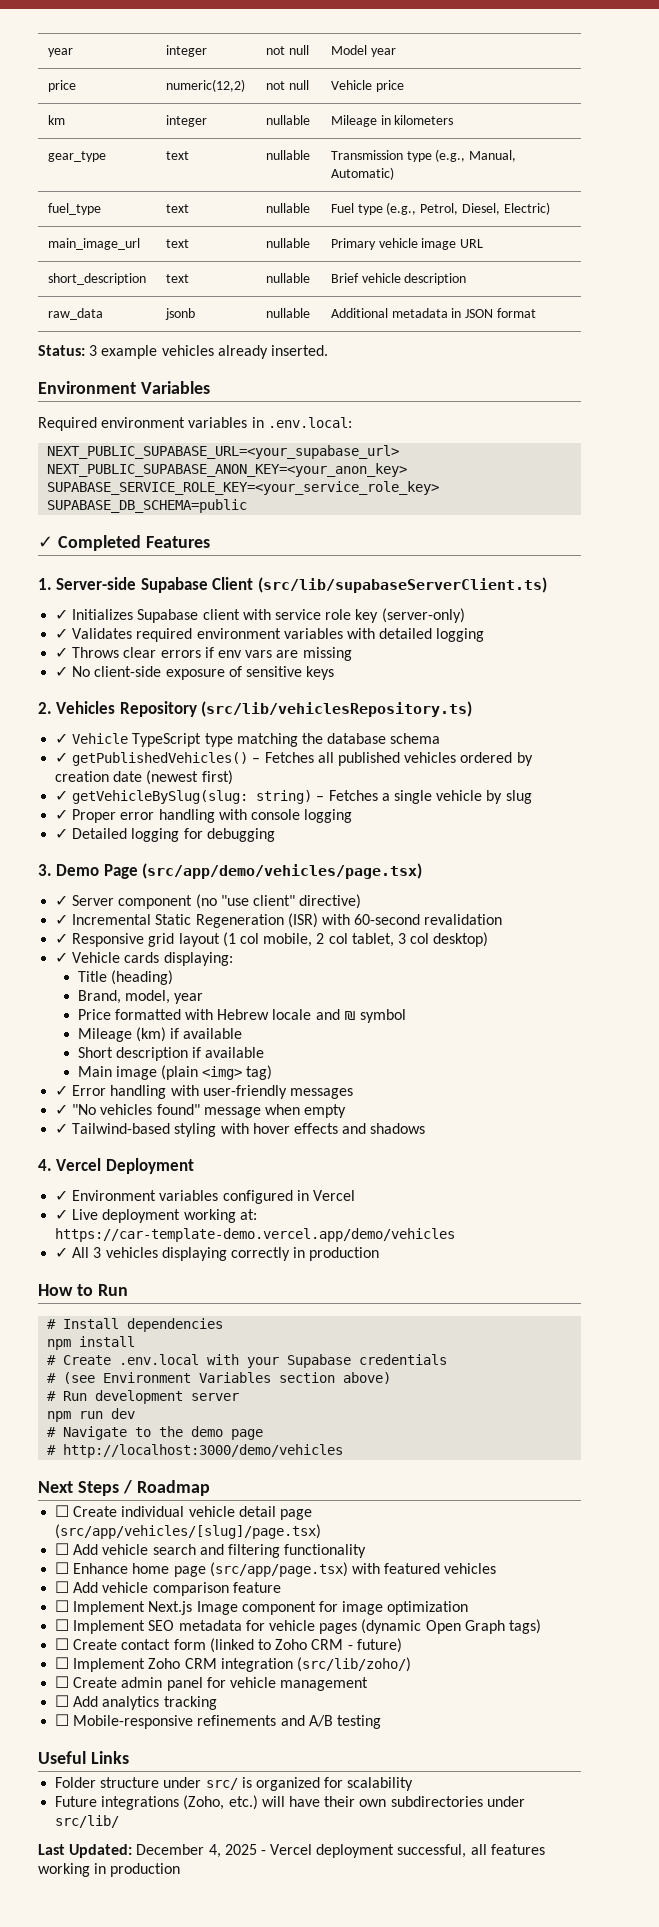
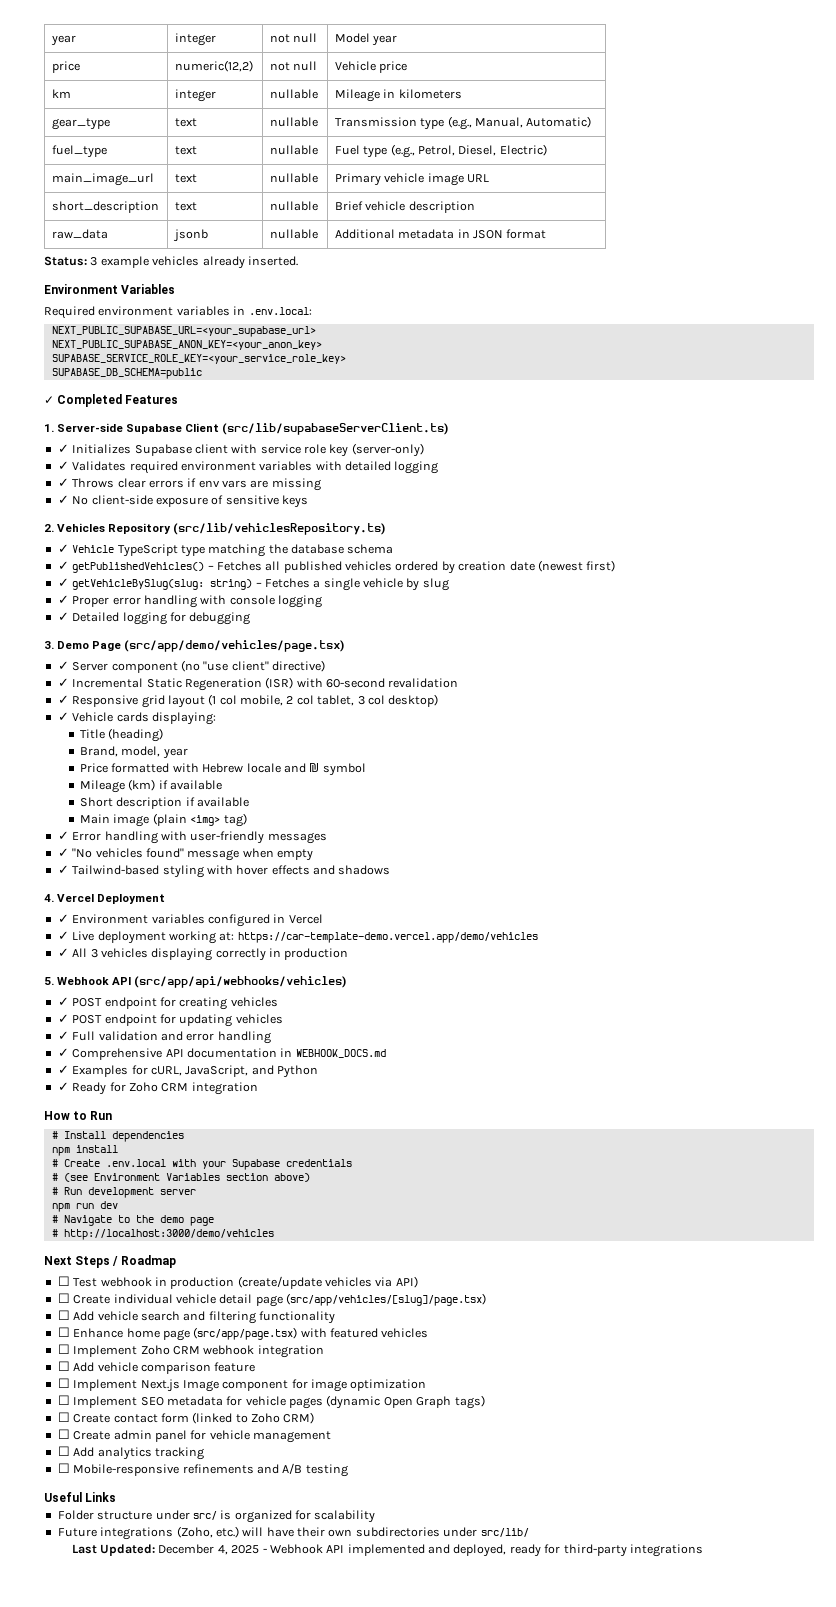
(380, 1254) none -> [44,976,347,988] [57,997,278,1010] [57,1014,283,1027] [57,1031,271,1044] [57,1048,386,1060] [57,1065,318,1078] [57,1082,258,1095] // 5. Webhook API (src/app/api/webhooks/vehicles) // ✓ POST endpoint for creating vehicles // ✓ POST endpoint for updating vehicles // ✓ Full validation and error handling // ✓ Comprehensive API documentation in WEBHOOK_DOCS.md // ✓ Examples for cURL, JavaScript, and Python // ✓ Ready for Zoho CRM integration
(210, 1488) none -> [57,1276,418,1289] // ☐ Test webhook in production (create/update vehicles via API)
(497, 1568) none -> [57,1344,324,1358] // ☐ Implement Zoho CRM webhook integration
[311,1638,402,1653] [55,1657,411,1672] CRM - future) // ☐ Implement Zoho CRM integration (src/lib/zoho/) -> [283,1412,315,1424] CRM)
[270,1844,545,1858] [38,1863,181,1877] Vercel deployment successful, all features working in production -> [269,1544,703,1557] Webhook API implemented and deployed, ready for third-party integrations

